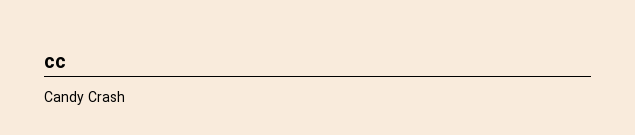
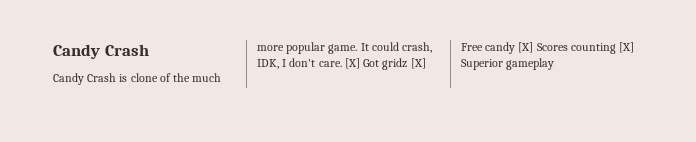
[44,57,66,68] [44,91,125,105] cc // Candy Crash -> [53,44,149,59] [53,73,222,85] [257,42,433,54] [257,58,426,70] [461,42,635,54] [461,58,555,70] Candy Crash // Candy Crash is clone of the much more popular game. It could crash, IDK, I don't care. [X] Got gridz [X] Free candy [X] Scores counting [X] Superior gameplay

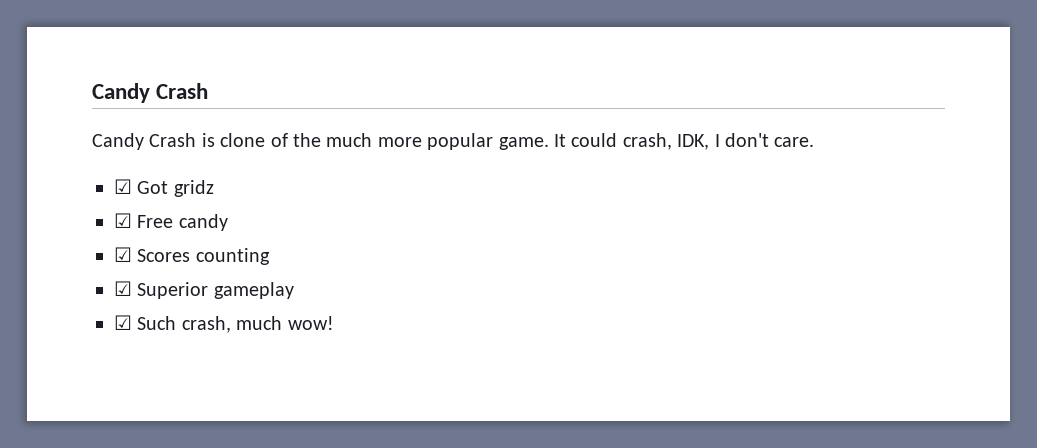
[344,58,360,69] [X] -> [114,179,132,194] // ☑
[410,58,426,69] [X] -> [114,213,132,228] // ☑
[518,42,534,53] [X] -> [114,247,132,262] // ☑
[619,42,635,53] [X] -> [114,281,132,296] // ☑
(555, 64) none -> [114,315,334,333] // ☑ Such crash, much wow!

